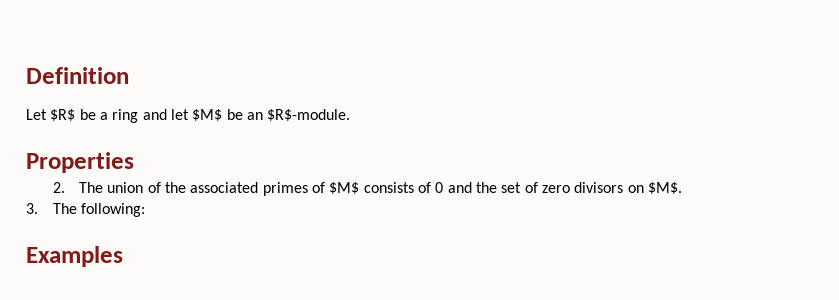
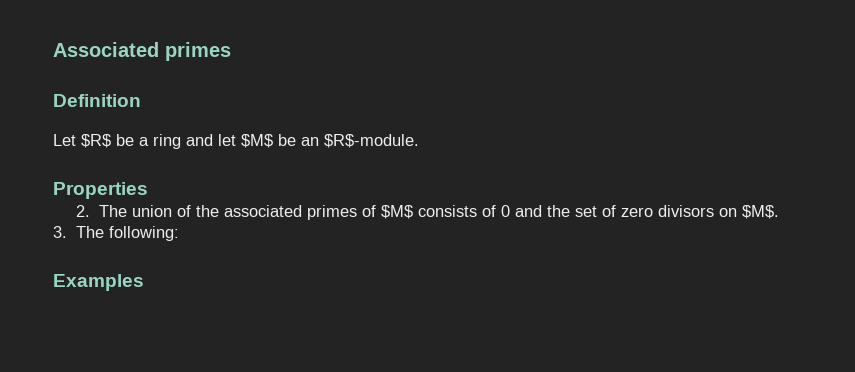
(26, 75) none -> [53,42,231,61] Associated primes //

